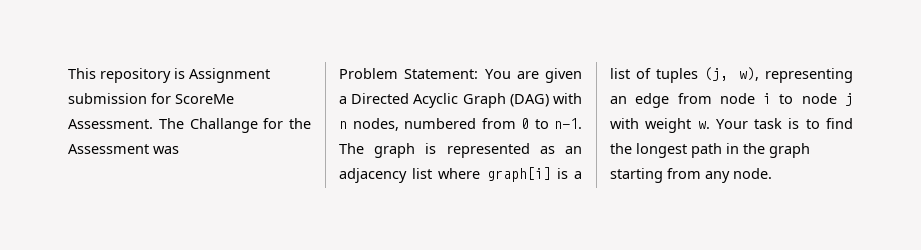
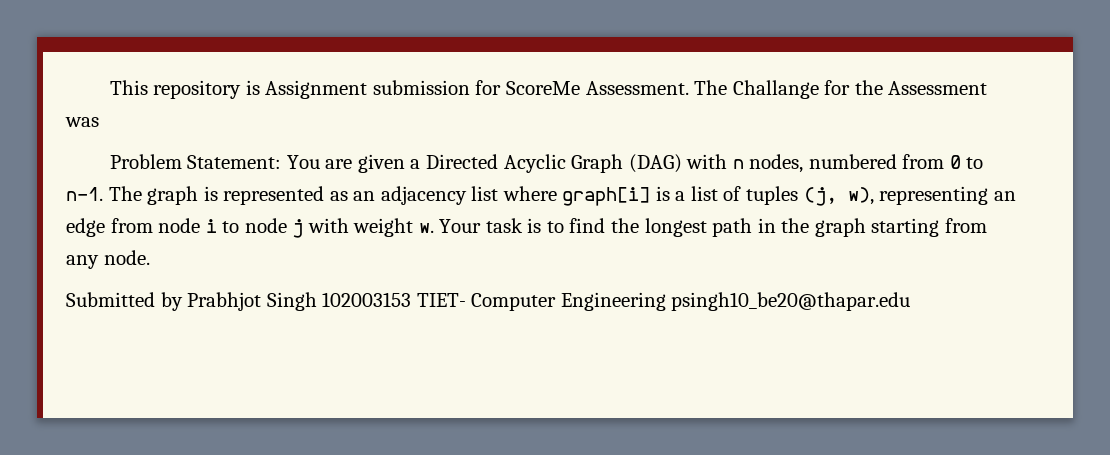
(772, 173) none -> [66,292,911,311] // Submitted by Prabhjot Singh 102003153 TIET- Computer Engineering psingh10_be20@thapar.edu

